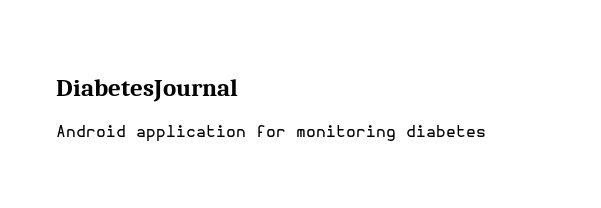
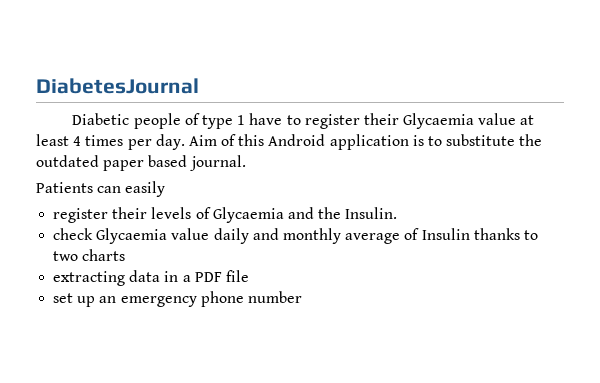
[56,125,486,142] Android application for monitoring diabetes -> [72,113,535,129] [36,134,543,150] [36,155,246,171] [36,181,166,197] [53,207,398,223] [53,228,538,244] [53,249,126,261] [53,270,249,286] [53,291,302,307] Diabetic people of type 1 have to register their Glycaemia value at least 4 times per day. Aim of this Android application is to substitute the outdated paper based journal. // Patients can easily // register their levels of Glycaemia and the Insulin. // check Glycaemia value daily and monthly average of Insulin thanks to two charts // extracting data in a PDF file // set up an emergency phone number

